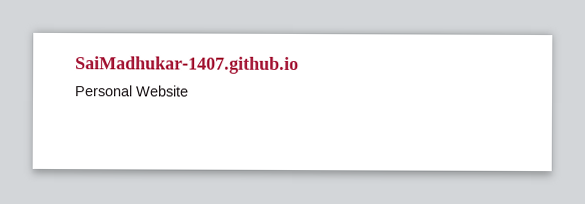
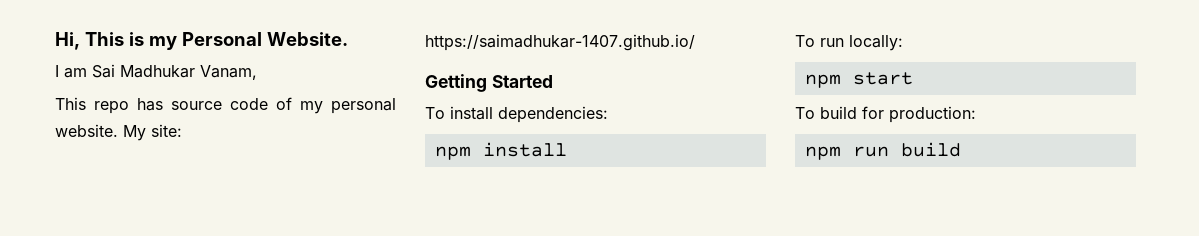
[75,56,299,75] [75,85,189,97] SaiMadhukar-1407.github.io // Personal Website -> [55,32,348,50] [55,64,257,80] [55,97,396,114] [55,124,182,141] [425,34,695,51] [425,74,553,92] [425,106,608,123] [434,142,567,160] [795,35,903,51] [804,72,913,88] [795,106,976,123] [804,142,961,160] Hi, This is my Personal Website. // I am Sai Madhukar Vanam, // This repo has source code of my personal website. My site: https://saimadhukar-1407.github.io/ // Getting Started // To install dependencies: // npm install // To run locally: // npm start // To build for production: // npm run build

